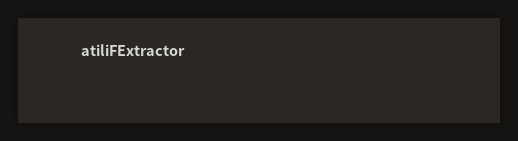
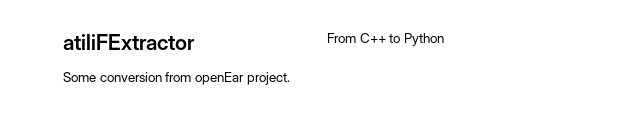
(185, 50) none -> [63,72,290,85] [327,33,444,46] // Some conversion from openEar project. From C++ to Python

